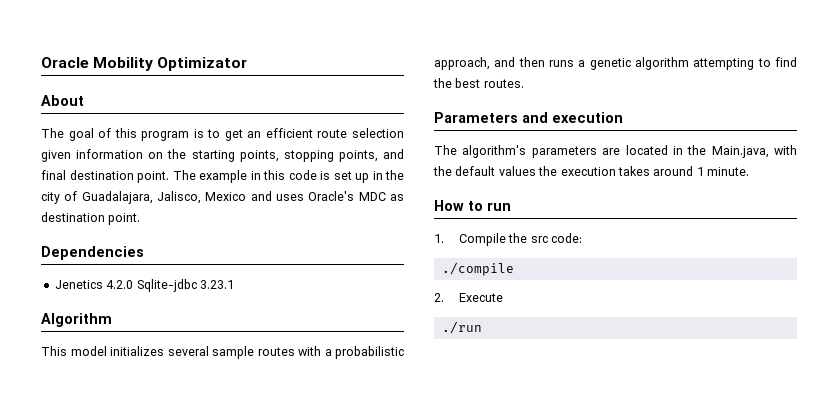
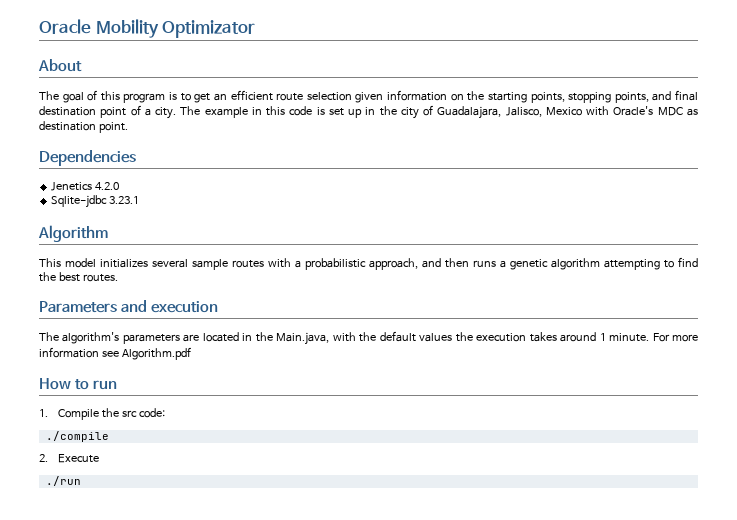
[137,171,169,183] point. -> [100,105,177,119] point of a city.
[250,191,304,201] and uses -> [586,106,610,116] with
(134, 284) none -> (120, 186) //
(749, 171) none -> [652,333,699,342] [39,347,191,360] For more information see Algorithm.pdf

